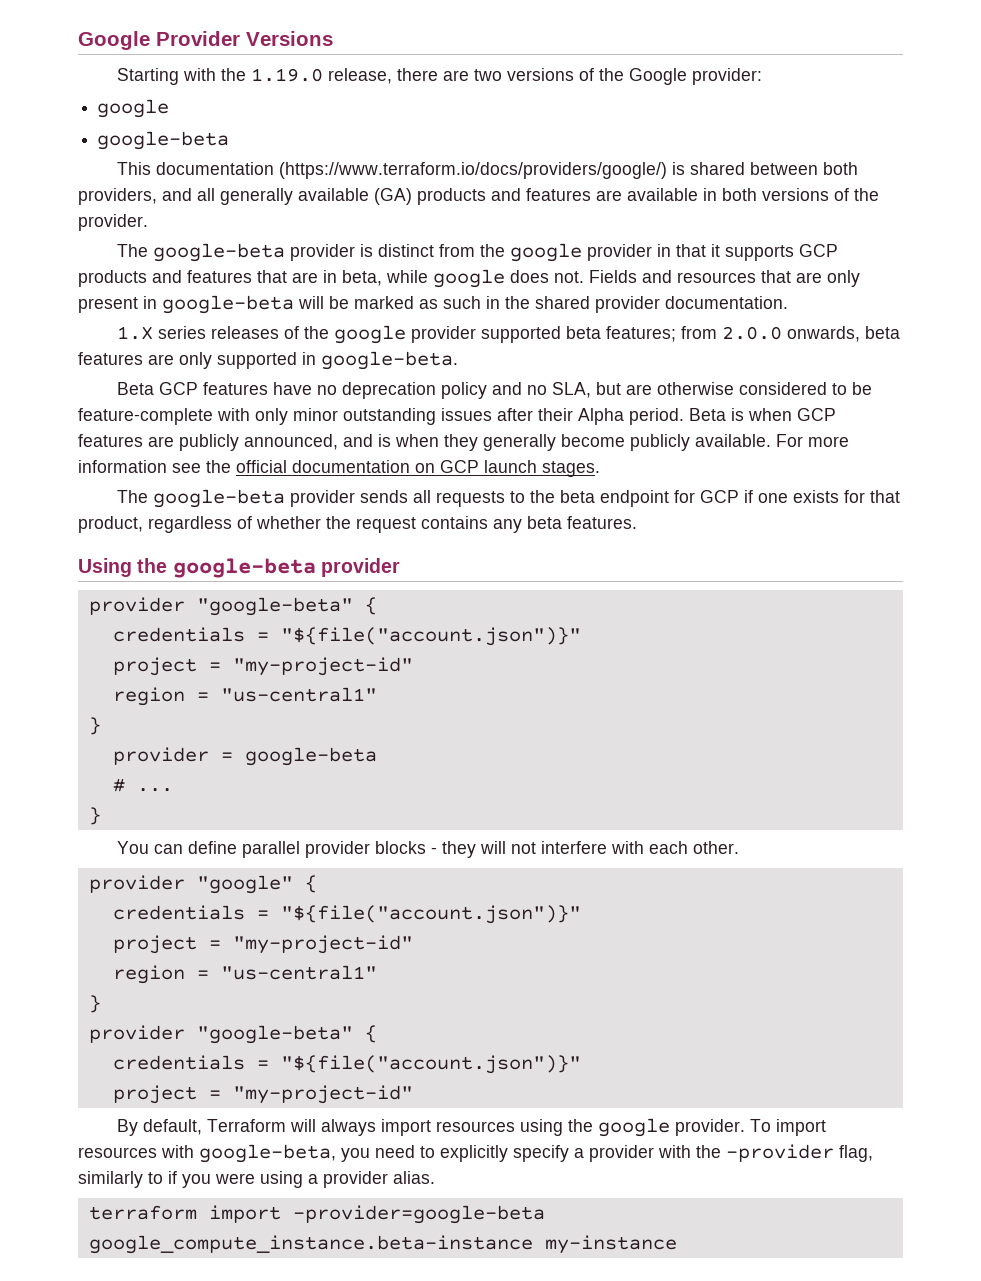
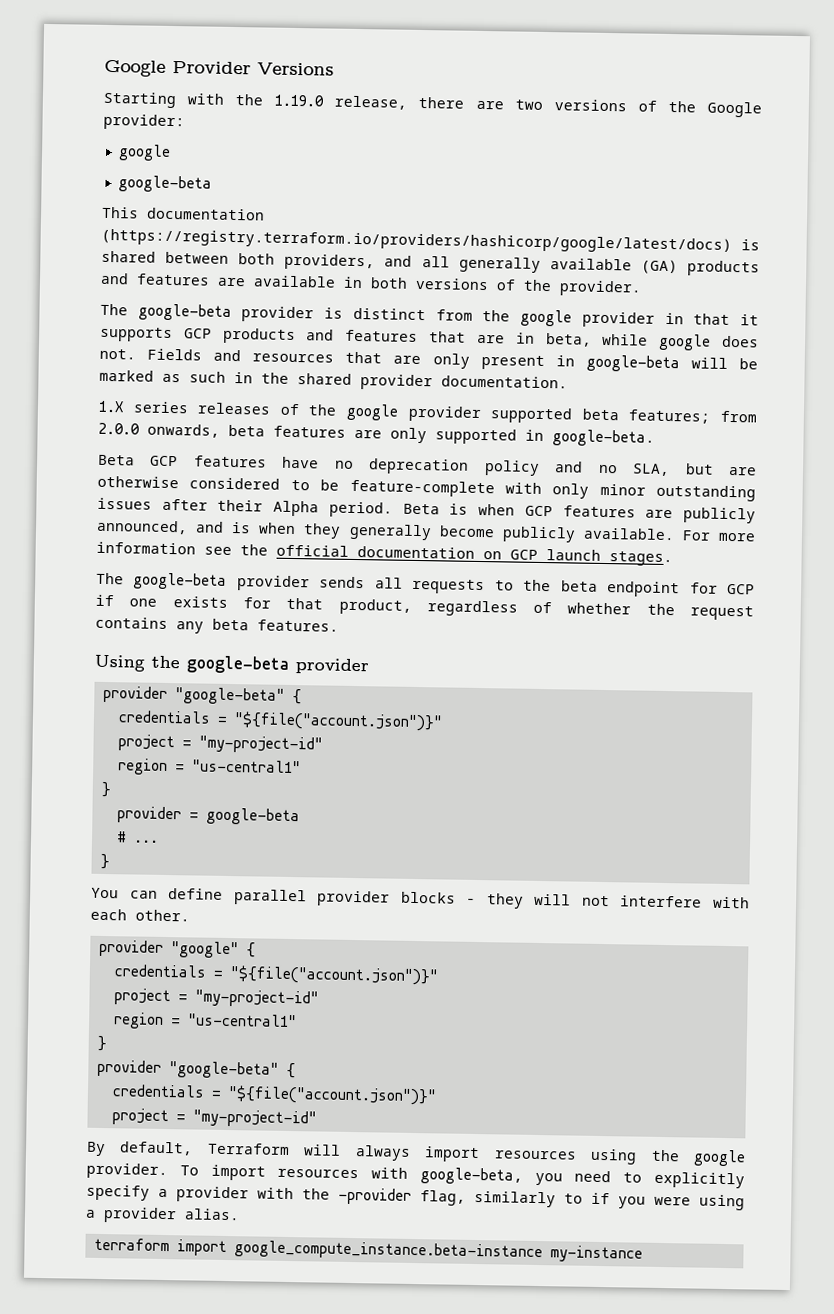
[279,162,668,179] (https://www.terraform.io/docs/providers/google/) -> [101,228,732,254] (https://registry.terraform.io/providers/hashicorp/google/latest/docs)
[292,1205,545,1224] -provider=google-beta -> (227, 1248) none

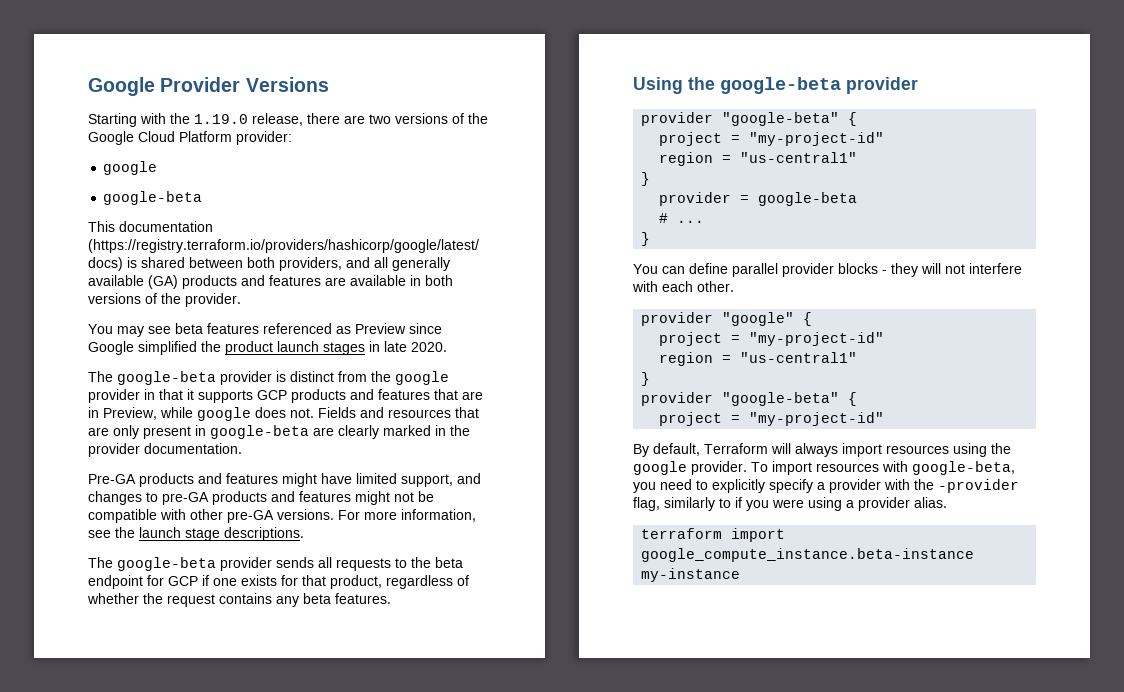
(762, 109) none -> [138,131,232,142] Cloud Platform
(642, 288) none -> [88,323,442,337] [88,341,447,355] // You may see beta features referenced as Preview since Google simplified the product launch stages in late 2020.
[545,333,592,347] beta, -> [103,407,157,420] Preview,
[690,357,758,370] [99,369,226,383] will be marked as such -> [313,425,431,439] are clearly marked
[297,373,352,385] shared -> (470, 430) none
[98,400,758,424] [98,422,655,447] [98,454,757,477] [97,475,756,502] [97,497,757,524] [96,519,675,543] 1.X series releases of the google provider supported beta features; from 2.0.0 onwards, beta features are only supported in google-beta. // Beta GCP features have no deprecation policy and no SLA, but are otherwise considered to be feature-complete with only minor outstanding issues after their Alpha period. Beta is when GCP features are publicly announced, and is when they generally become publicly available. -> [88,473,481,487] [88,491,434,505] [88,509,334,523] Pre-GA products and features might have limited support, and changes to pre-GA products and features might not be compatible with other pre-GA versions.
[96,541,196,555] information -> [401,509,476,522] information,
[276,544,673,567] official documentation on GCP launch stages. -> [139,527,304,541] launch stage descriptions.
[117,710,443,732] // credentials = "${file("account.json")}" -> (858, 119) none
[113,964,439,986] // credentials = "${file("account.json")}" -> (813, 319) none
[111,1084,437,1106] // credentials = "${file("account.json")}" -> (858, 399) none

